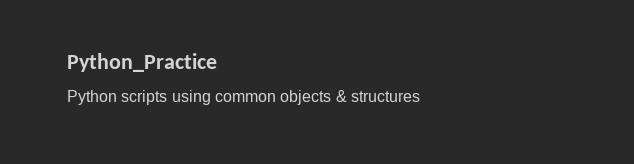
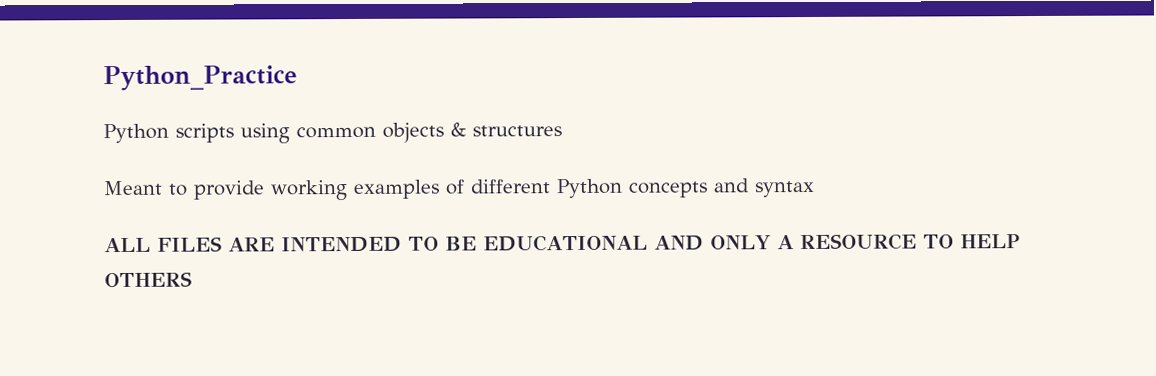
(420, 96) none -> [103,178,815,201] [104,233,1020,253] [104,271,192,288] // Meant to provide working examples of different Python concepts and syntax // ALL FILES ARE INTENDED TO BE EDUCATIONAL AND ONLY A RESOURCE TO HELP OTHERS

